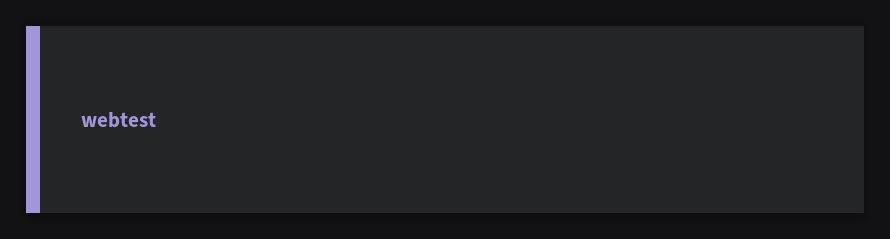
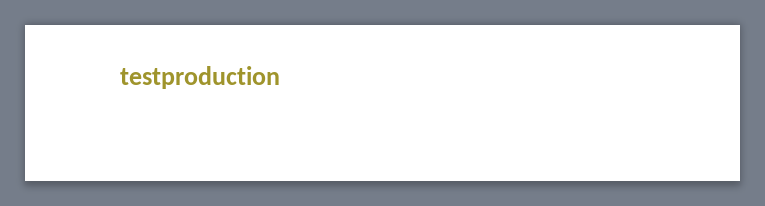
[81,112,156,128] webtest -> [120,66,280,89] testproduction

